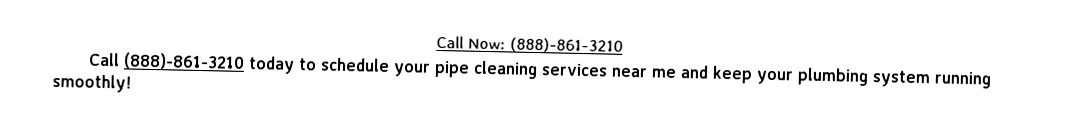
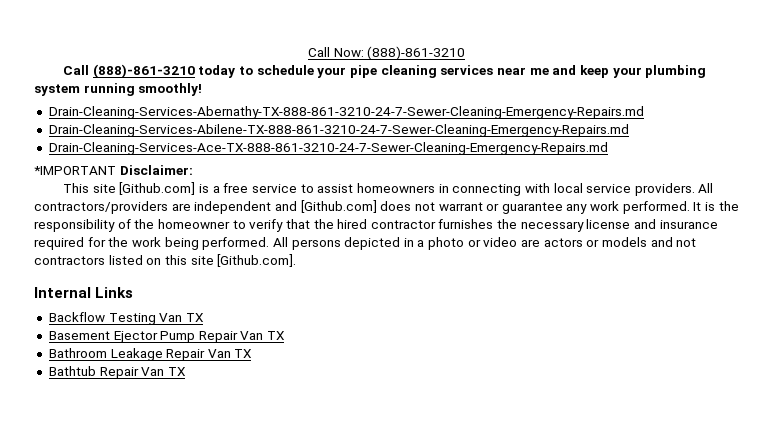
(132, 83) none -> [48,106,644,119] [48,124,629,137] [48,142,608,155] [34,165,193,175] [63,182,714,196] [34,200,739,214] [34,219,718,232] [34,237,697,250] [34,254,297,267] [34,287,134,298] [48,312,204,325] [48,331,286,343] [48,348,253,361] [48,366,186,379] // Drain-Cleaning-Services-Abernathy-TX-888-861-3210-24-7-Sewer-Cleaning-Emergency-Repairs.md // Drain-Cleaning-Services-Abilene-TX-888-861-3210-24-7-Sewer-Cleaning-Emergency-Repairs.md // Drain-Cleaning-Services-Ace-TX-888-861-3210-24-7-Sewer-Cleaning-Emergency-Repairs.md // *IMPORTANT Disclaimer: // This site [Github.com] is a free service to assist homeowners in connecting with local service providers. All contractors/providers are independent and [Github.com] does not warrant or guarantee any work performed. It is the responsibility of the homeowner to verify that the hired contractor furnishes the necessary license and insurance required for the work being performed. All persons depicted in a photo or video are actors or models and not contractors listed on this site [Github.com]. // Internal Links // Backflow Testing Van TX // Basement Ejector Pump Repair Van TX // Bathroom Leakage Repair Van TX // Bathtub Repair Van TX

